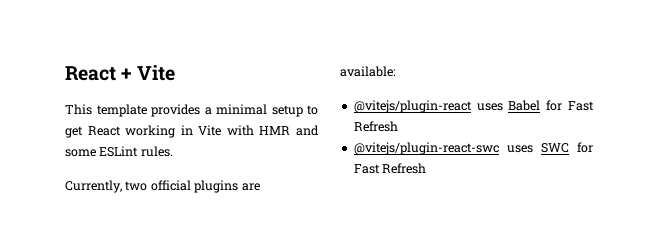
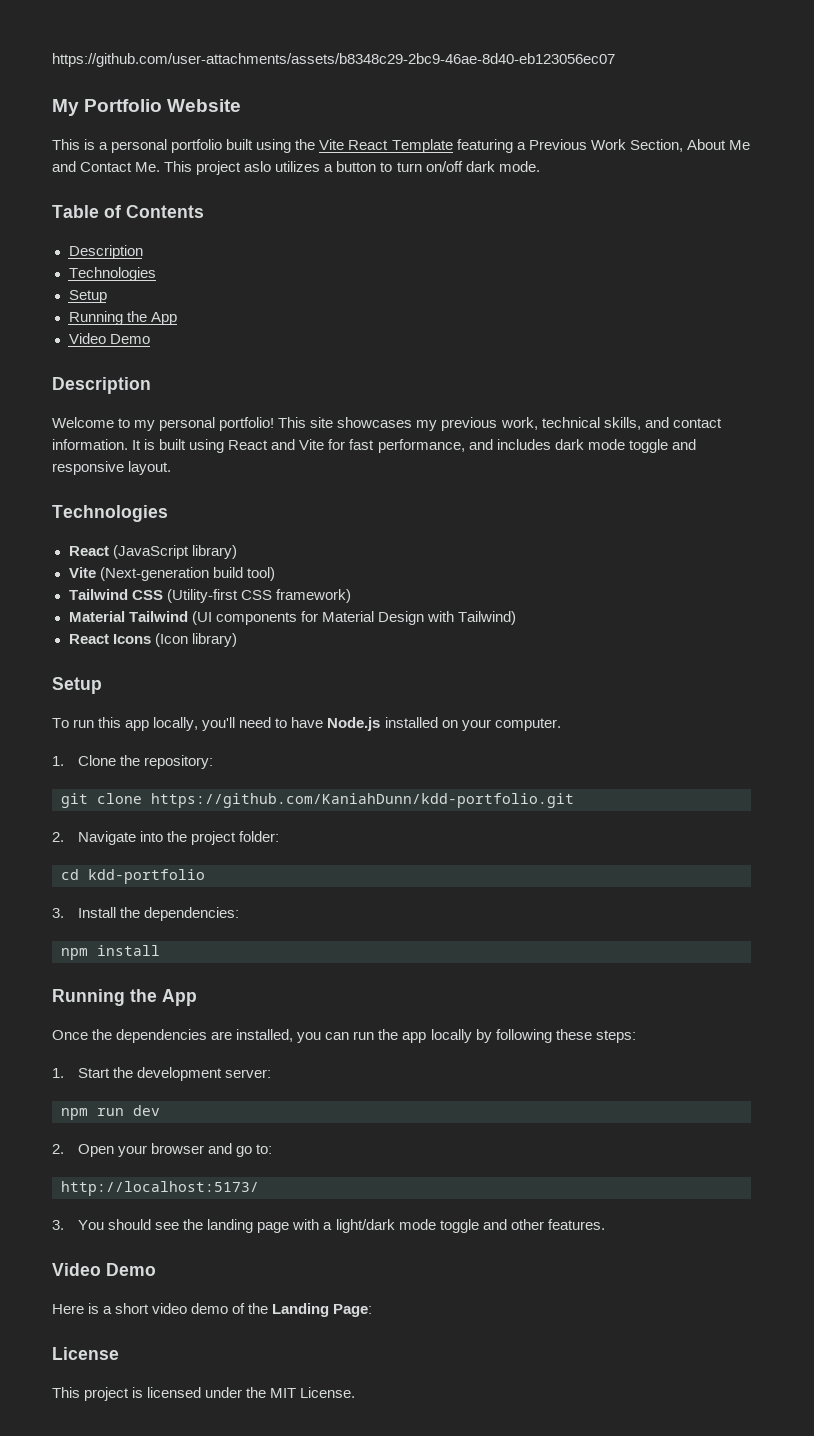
[65,65,175,81] [65,104,318,117] [65,125,319,138] [65,146,173,157] [65,180,260,193] [340,66,396,77] [353,100,594,113] [353,121,398,132] [353,142,593,155] [353,163,427,174] React + Vite // This template provides a minimal setup to get React working in Vite with HMR and some ESLint rules. // Currently, two official plugins are available: // @vitejs/plugin-react uses Babel for Fast Refresh // @vitejs/plugin-react-swc uses SWC for Fast Refresh -> [52,53,615,67] [52,99,242,116] [52,139,750,153] [52,161,540,175] [52,205,204,218] [68,245,143,259] [68,267,156,281] [68,290,107,303] [68,311,177,325] [68,333,150,344] [52,377,151,394] [52,417,722,431] [52,439,696,453] [52,461,172,475] [52,505,168,522] [68,545,237,559] [68,567,275,581] [68,589,351,603] [68,611,516,625] [68,633,237,647] [52,677,102,694] [52,717,561,731] [52,755,214,769] [61,793,574,808] [52,831,280,845] [61,869,205,884] [52,907,240,921] [61,945,160,960] [52,989,197,1006] [52,1029,636,1043] [52,1067,272,1081] [61,1105,160,1120] [52,1143,273,1157] [61,1181,259,1196] [52,1219,605,1233] [52,1263,156,1276] [52,1303,373,1317] [52,1347,119,1360] [52,1387,356,1401] https://github.com/user-attachments/assets/b8348c29-2bc9-46ae-8d40-eb123056ec07 // My Portfolio Website // This is a personal portfolio built using the Vite React Template featuring a Previous Work Section, About Me and Contact Me. This project aslo utilizes a button to turn on/off dark mode. // Table of Contents // Description // Technologies // Setup // Running the App // Video Demo // Description // Welcome to my personal portfolio! This site showcases my previous work, technical skills, and contact information. It is built using React and Vite for fast performance, and includes dark mode toggle and responsive layout. // Technologies // React (JavaScript library) // Vite (Next-generation build tool) // Tailwind CSS (Utility-first CSS framework) // Material Tailwind (UI components for Material Design with Tailwind) // React Icons (Icon library) // Setup // To run this app locally, you'll need to have Node.js installed on your computer. // 1. Clone the repository: // git clone https://github.com/KaniahDunn/kdd-portfolio.git // 2. Navigate into the project folder: // cd kdd-portfolio // 3. Install the dependencies: // npm install // Running the App // Once the dependencies are installed, you can run the app locally by following these steps: // 1. Start the development server: // npm run dev // 2. Open your browser and go to: // http://localhost:5173/ // 3. You should see the landing page with a light/dark mode toggle and other features. // Video Demo // Here is a short video demo of the Landing Page: // License // This project is licensed under the MIT License.

